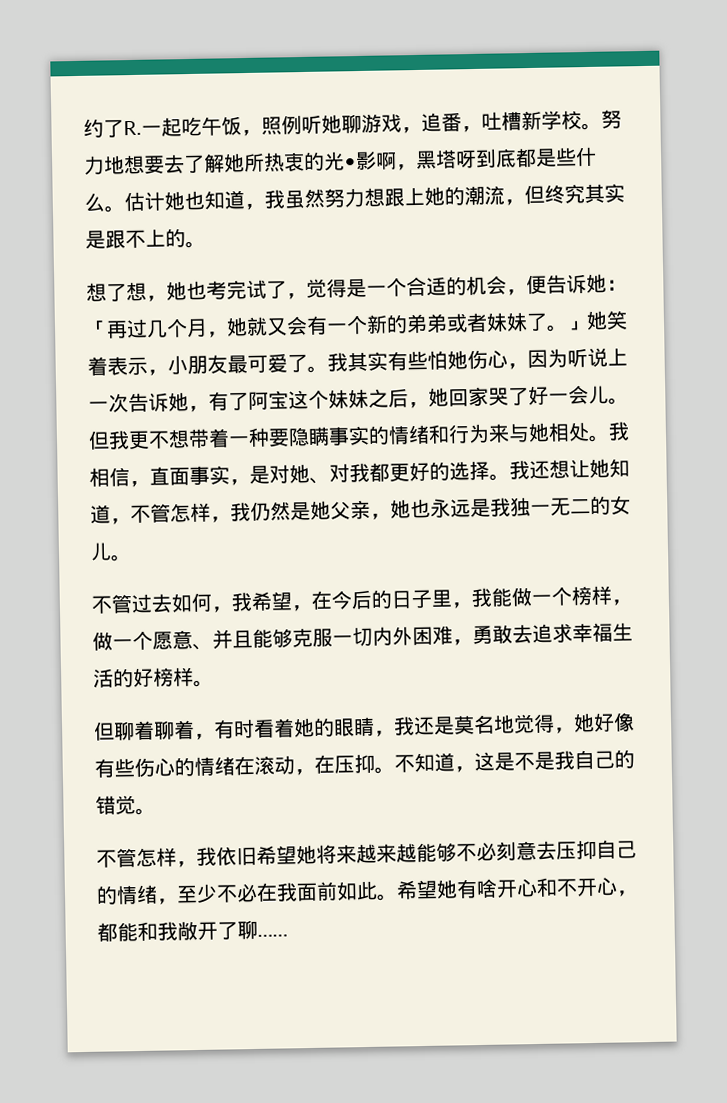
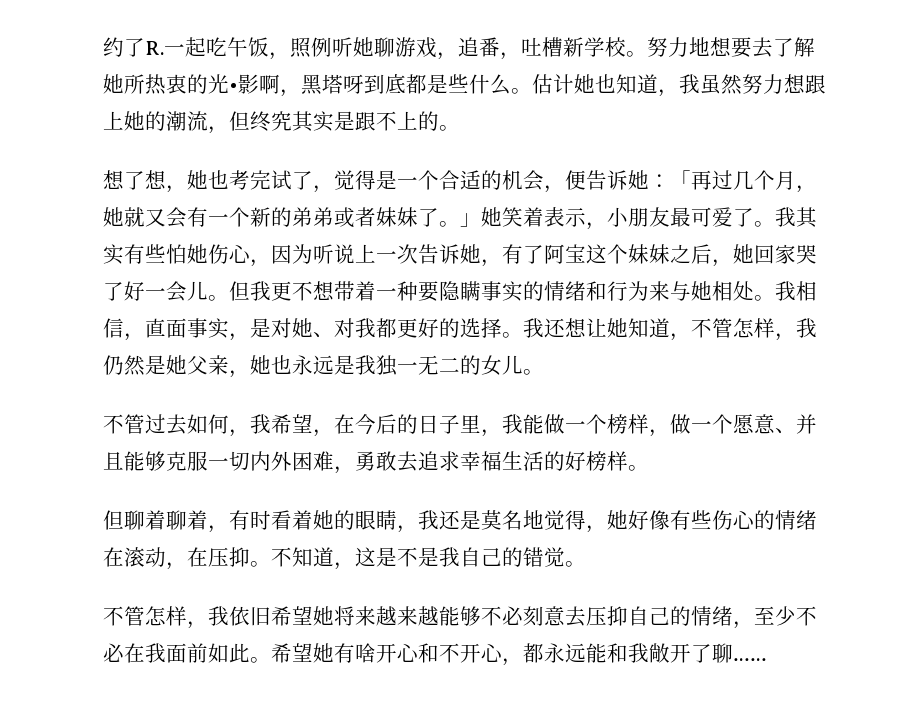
(118, 932) none -> [544,643,586,663] 永远

